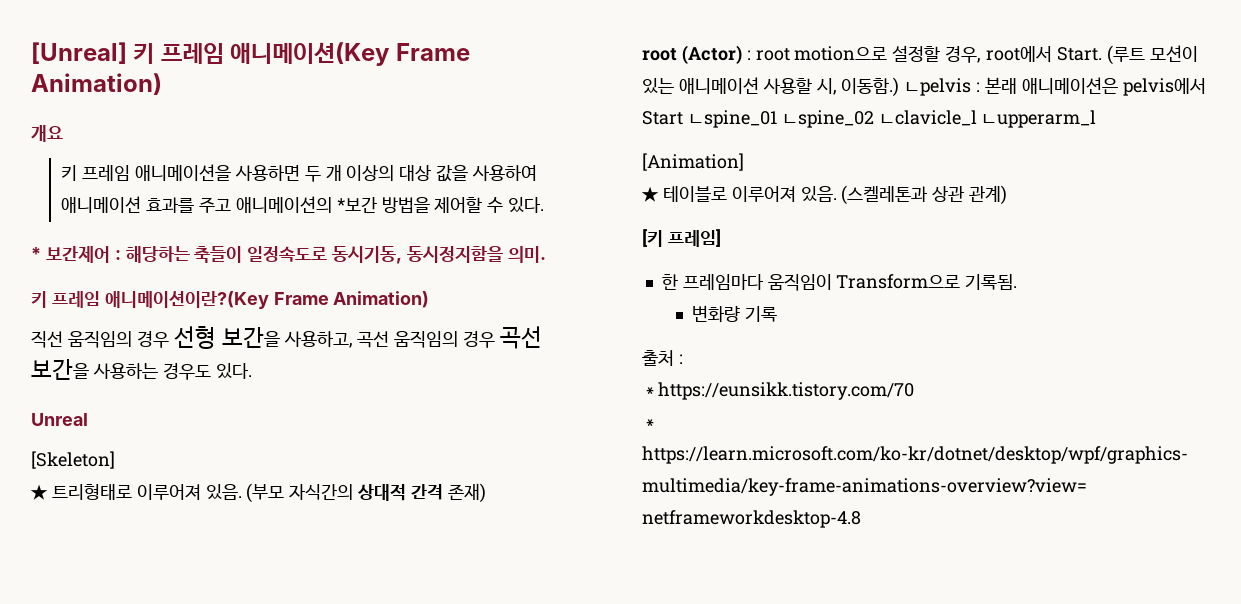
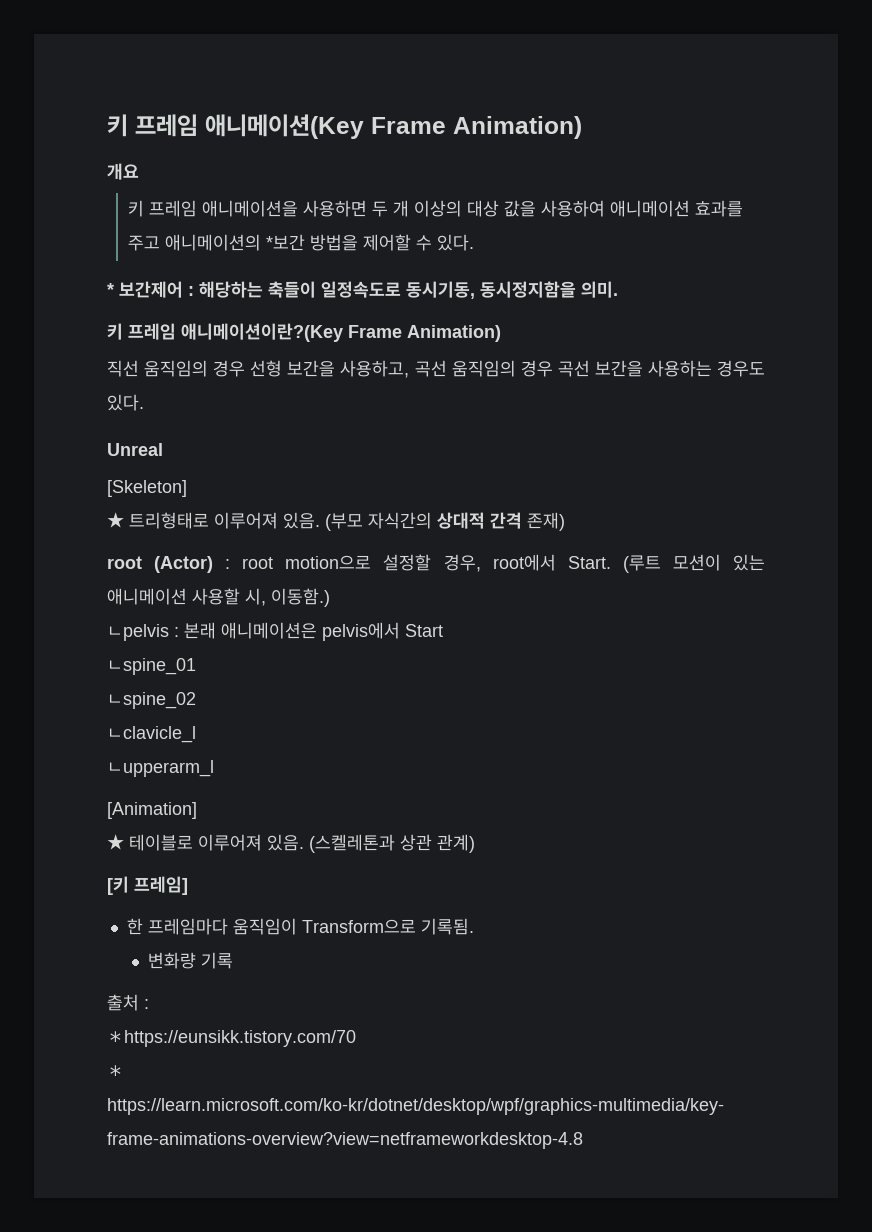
[31,42,127,64] [Unreal] -> (107, 125) none
(900, 87) none -> (330, 597) //
(683, 118) none -> (443, 630) //
(777, 119) none -> (196, 666) //
(874, 119) none -> (196, 700) //
(977, 118) none -> (196, 734) //

